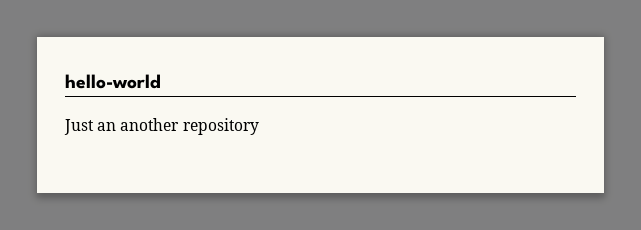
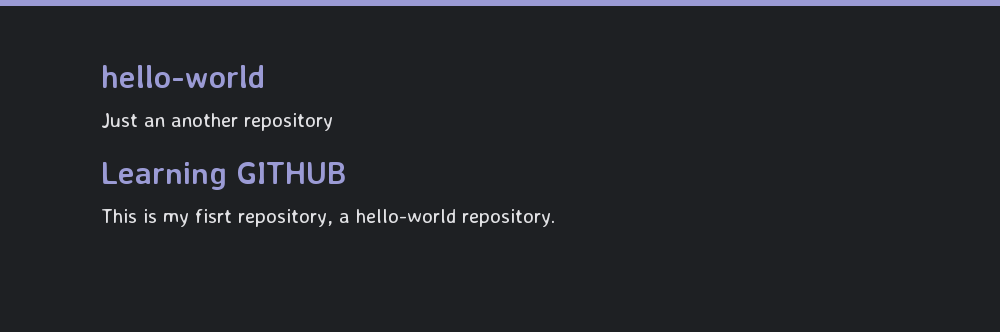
(259, 126) none -> [101,162,346,190] [101,209,555,227] // Learning GITHUB // This is my fisrt repository, a hello-world repository.

